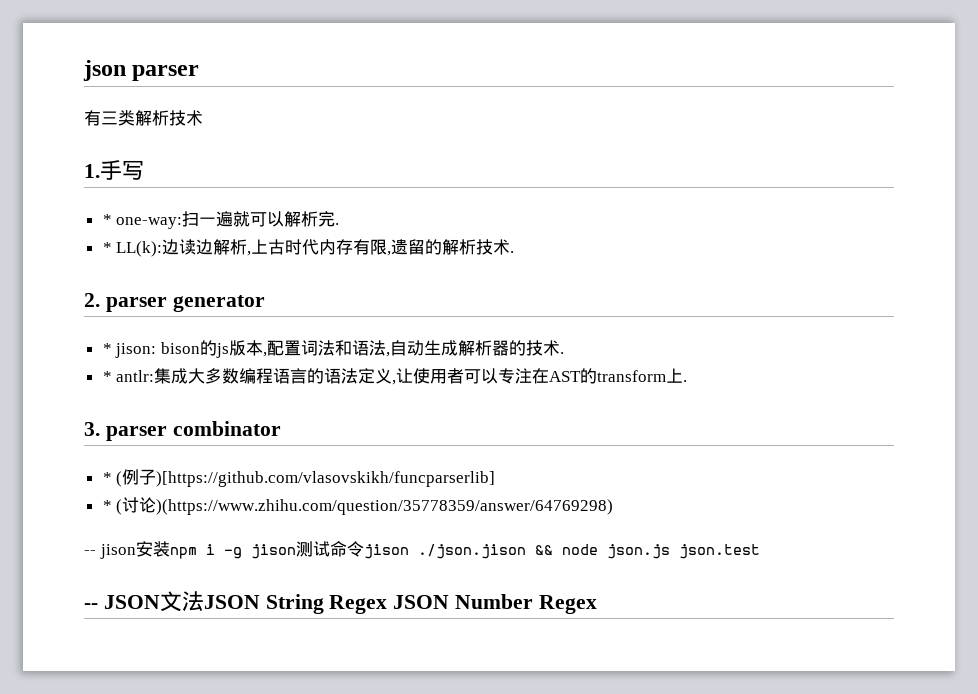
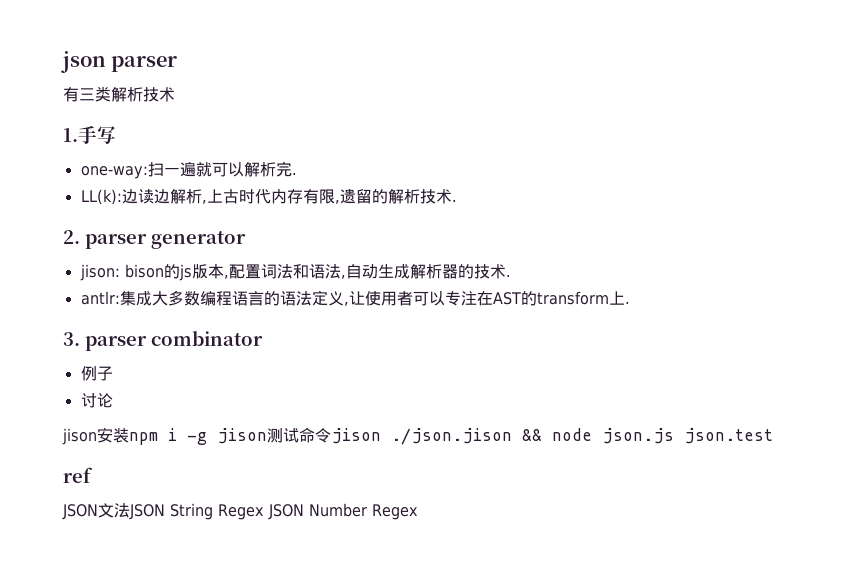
[102,214,112,225] * -> (116, 135) none
[102,242,112,253] * -> (297, 174) none
[102,343,112,354] * -> (246, 240) none
[102,371,112,382] * -> (511, 276) none
[102,471,123,487] * ( -> (263, 338) none
[156,471,496,487] [102,499,123,515] )[https://github.com/vlasovskikh/funcparserlib] // * ( -> (113, 373) //
[156,499,614,515] [84,550,96,555] )(https://www.zhihu.com/question/35778359/answer/64769298) // -- -> (113, 400) //
[84,603,98,609] -- -> [63,467,93,483] ref //

